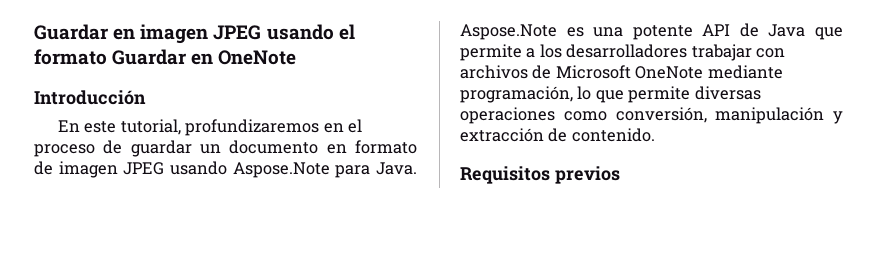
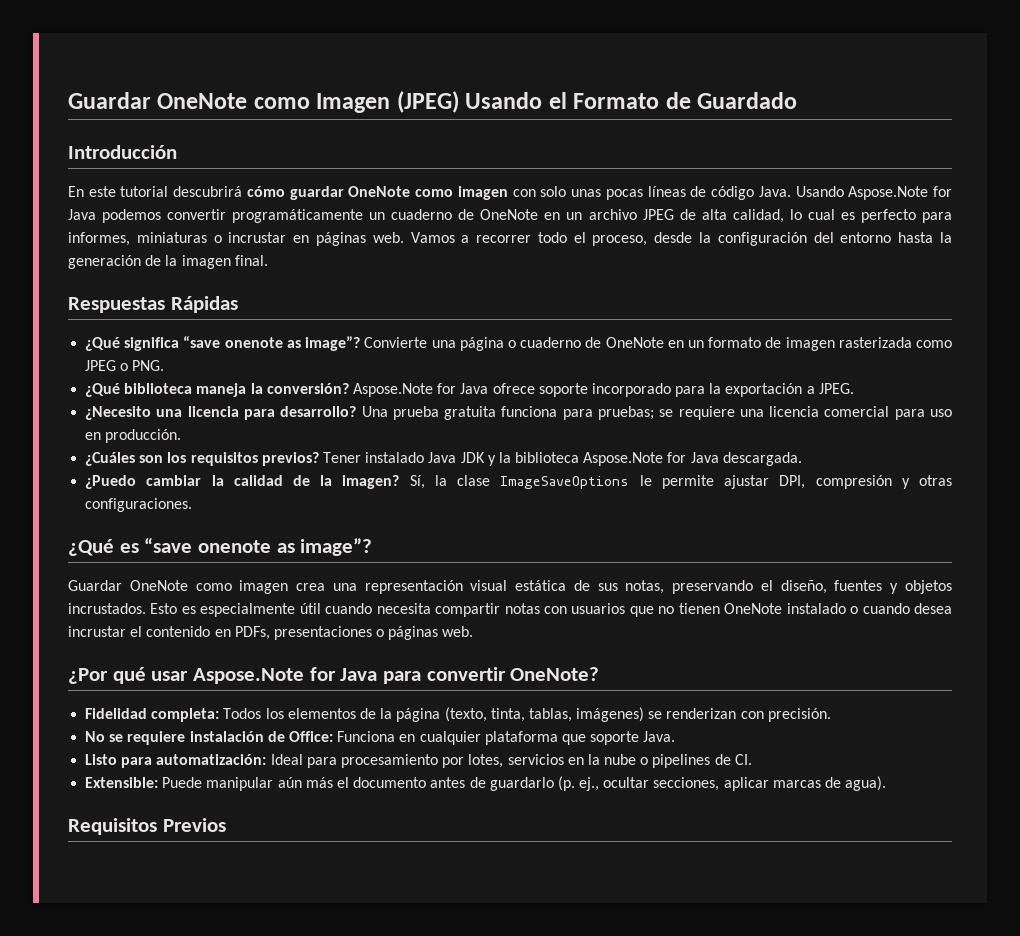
[34,24,355,44] [34,49,297,65] [34,90,146,105] [57,119,362,136] [34,140,417,157] [34,161,417,178] [460,23,843,40] [460,44,786,61] [460,65,783,79] [460,86,761,103] [460,107,843,124] [460,128,655,142] Guardar en imagen JPEG usando el formato Guardar en OneNote // Introducción // En este tutorial, profundizaremos en el proceso de guardar un documento en formato de imagen JPEG usando Aspose.Note para Java. Aspose.Note es una potente API de Java que permite a los desarrolladores trabajar con archivos de Microsoft OneNote mediante programación, lo que permite diversas operaciones como conversión, manipulación y extracción de contenido. -> [68,91,798,113] [68,145,177,159] [68,186,952,200] [68,209,953,223] [68,232,952,246] [68,255,268,269] [68,296,238,313] [85,336,953,351] [85,360,165,371] [85,383,854,397] [85,406,952,420] [85,429,182,443] [85,452,802,466] [85,475,953,489] [85,498,193,512] [68,538,373,556] [68,580,952,594] [68,603,953,617] [68,626,474,640] [68,667,600,684] [85,707,831,722] [85,731,676,745] [85,754,752,768] [85,776,887,791] Guardar OneNote como Imagen (JPEG) Usando el Formato de Guardado // Introducción // En este tutorial descubrirá cómo guardar OneNote como imagen con solo unas pocas líneas de código Java. Usando Aspose.Note for Java podemos convertir programáticamente un cuaderno de OneNote en un archivo JPEG de alta calidad, lo cual es perfecto para informes, miniaturas o incrustar en páginas web. Vamos a recorrer todo el proceso, desde la configuración del entorno hasta la generación de la imagen final. // Respuestas Rápidas // ¿Qué significa “save onenote as image”? Convierte una página o cuaderno de OneNote en un formato de imagen rasterizada como JPEG o PNG. // ¿Qué biblioteca maneja la conversión? Aspose.Note for Java ofrece soporte incorporado para la exportación a JPEG. // ¿Necesito una licencia para desarrollo? Una prueba gratuita funciona para pruebas; se requiere una licencia comercial para uso en producción. // ¿Cuáles son los requisitos previos? Tener instalado Java JDK y la biblioteca Aspose.Note for Java descargada. // ¿Puedo cambiar la calidad de la imagen? Sí, la clase ImageSaveOptions le permite ajustar DPI, compresión y otras configuraciones. // ¿Qué es “save onenote as image”? // Guardar OneNote como imagen crea una representación visual estática de sus notas, preservando el diseño, fuentes y objetos incrustados. Esto es especialmente útil cuando necesita compartir notas con usuarios que no tienen OneNote instalado o cuando desea incrustar el contenido en PDFs, presentaciones o páginas web. // ¿Por qué usar Aspose.Note for Java para convertir OneNote? // Fidelidad completa: Todos los elementos de la página (texto, tinta, tablas, imágenes) se renderizan con precisión. // No se requiere instalación de Office: Funciona en cualquier plataforma que soporte Java. // Listo para automatización: Ideal para procesamiento por lotes, servicios en la nube o pipelines de CI. // Extensible: Puede manipular aún más el documento antes de guardarlo (p. ej., ocultar secciones, aplicar marcas de agua).
[554,166,620,184] previos -> [162,818,226,832] Previos

